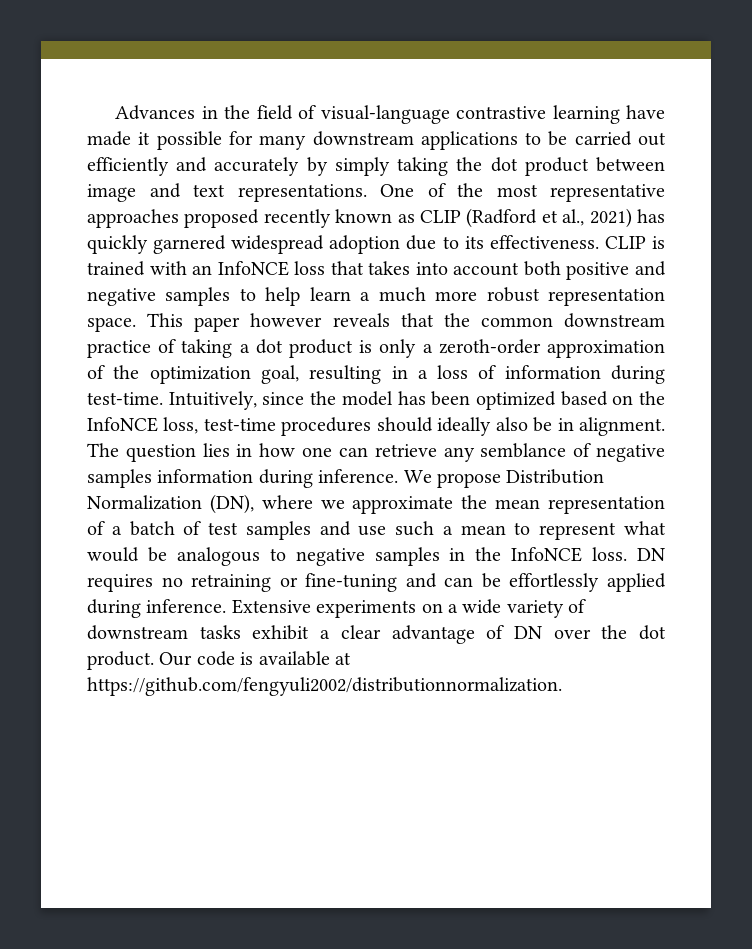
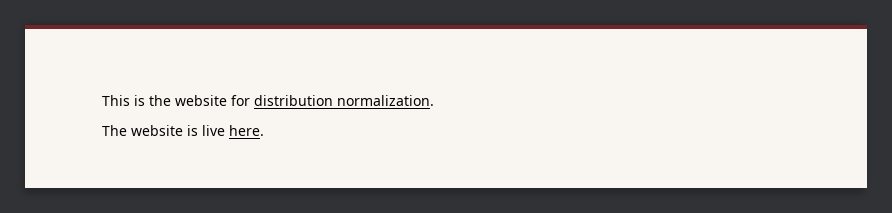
[115,105,665,124] [87,131,666,150] [87,157,665,176] [87,183,665,202] [87,208,665,228] [87,235,665,254] [87,261,666,280] [87,287,666,306] [87,313,665,332] [87,339,665,358] [87,365,665,384] [87,391,665,410] [87,417,665,436] [87,443,665,462] [87,469,605,488] [87,494,666,514] [87,521,666,540] [87,547,665,566] [87,573,666,592] [87,599,587,618] [87,625,666,644] [87,651,351,670] [87,677,562,696] Advances in the field of visual-language contrastive learning have made it possible for many downstream applications to be carried out efficiently and accurately by simply taking the dot product between image and text representations. One of the most representative approaches proposed recently known as CLIP (Radford et al., 2021) has quickly garnered widespread adoption due to its effectiveness. CLIP is trained with an InfoNCE loss that takes into account both positive and negative samples to help learn a much more robust representation space. This paper however reveals that the common downstream practice of taking a dot product is only a zeroth-order approximation of the optimization goal, resulting in a loss of information during test-time. Intuitively, since the model has been optimized based on the InfoNCE loss, test-time procedures should ideally also be in alignment. The question lies in how one can retrieve any semblance of negative samples information during inference. We propose Distribution Normalization (DN), where we approximate the mean representation of a batch of test samples and use such a mean to represent what would be analogous to negative samples in the InfoNCE loss. DN requires no retraining or fine-tuning and can be effortlessly applied during inference. Extensive experiments on a wide variety of downstream tasks exhibit a clear advantage of DN over the dot product. Our code is available at https://github.com/fengyuli2002/distributionnormalization. -> [102,95,434,106] [102,125,264,136] This is the website for distribution normalization. // The website is live here.

